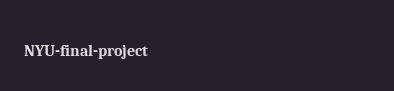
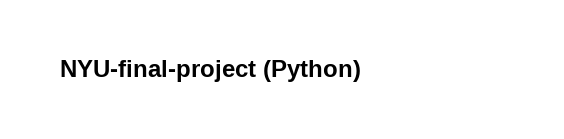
(148, 51) none -> [263,60,361,82] (Python)

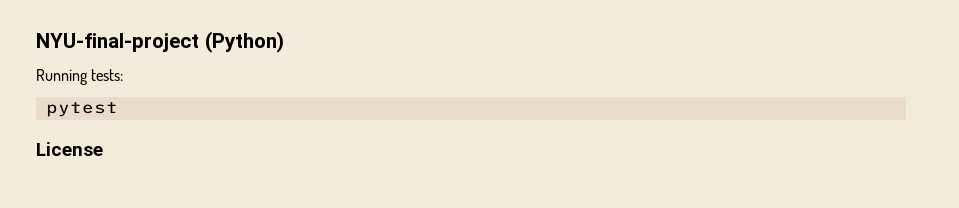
(361, 71) none -> [36,69,124,85] [45,102,118,117] [36,142,103,156] // Running tests: // pytest // License

